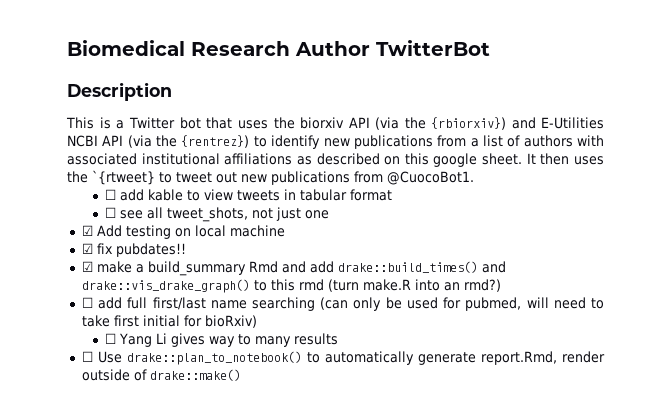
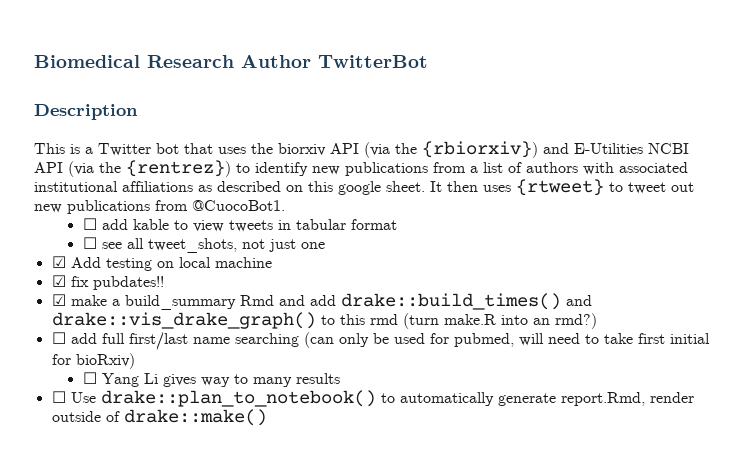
[67,170,155,185] the `{rtweet} -> [516,179,604,196] {rtweet}

